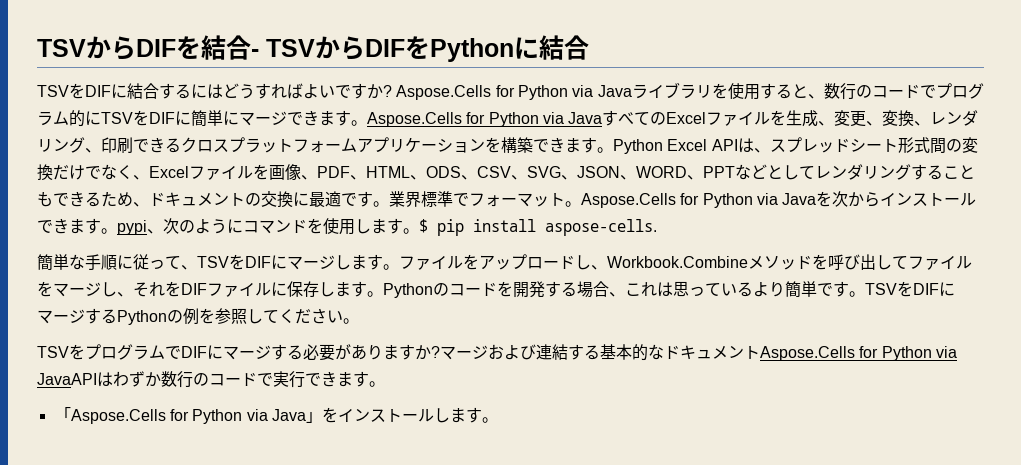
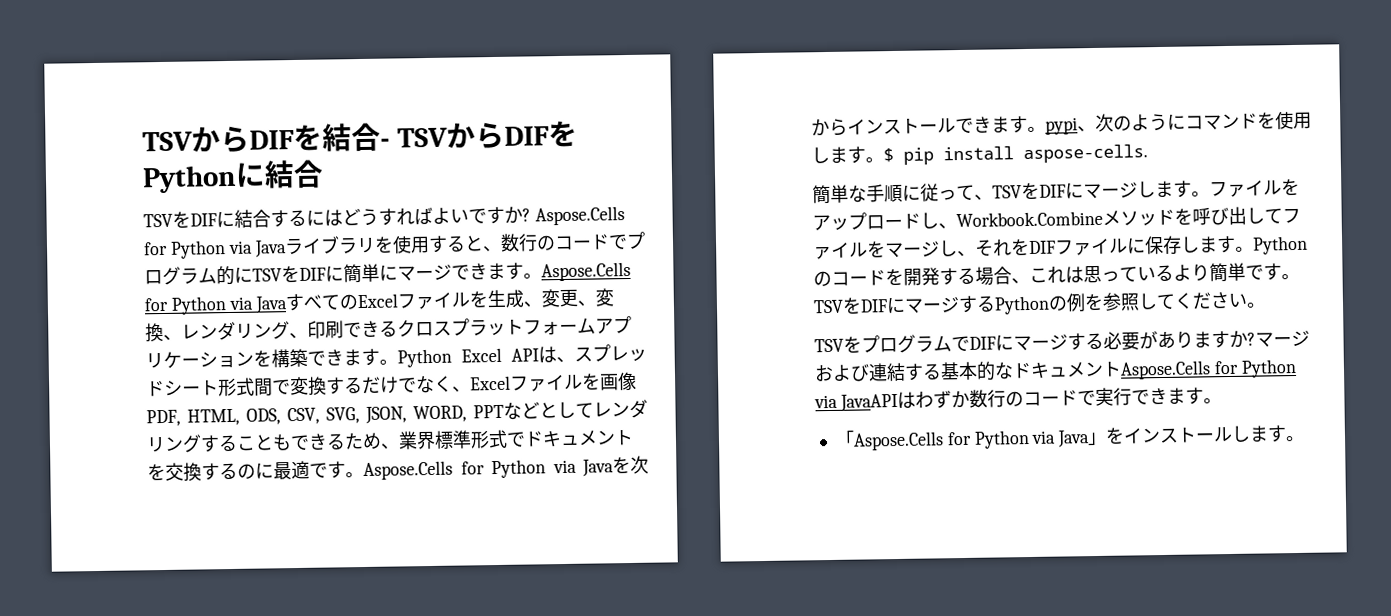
[945,137,978,153] [37,164,53,181] の変換 -> [272,376,363,396] で変換する
[301,166,703,180] 、PDF、HTML、ODS、CSV、SVG、JSON、WORD、 -> [146,405,467,427] PDF, HTML, ODS, CSV, SVG, JSON, WORD,
[149,191,565,208] ドキュメントの交換に最適です。業界標準でフォーマット -> [398,429,634,450] [147,460,346,482] 業界標準形式でドキュメントを交換するのに最適です

